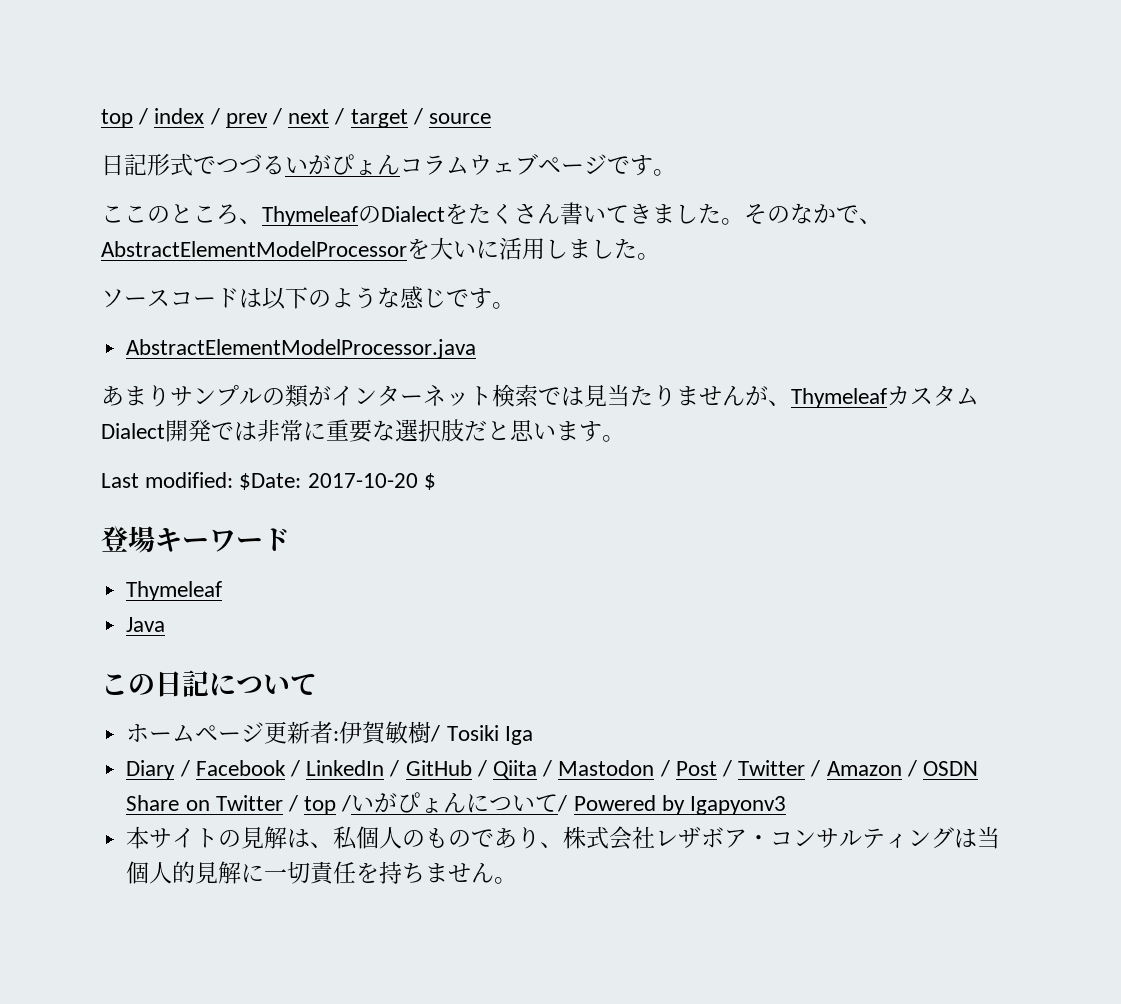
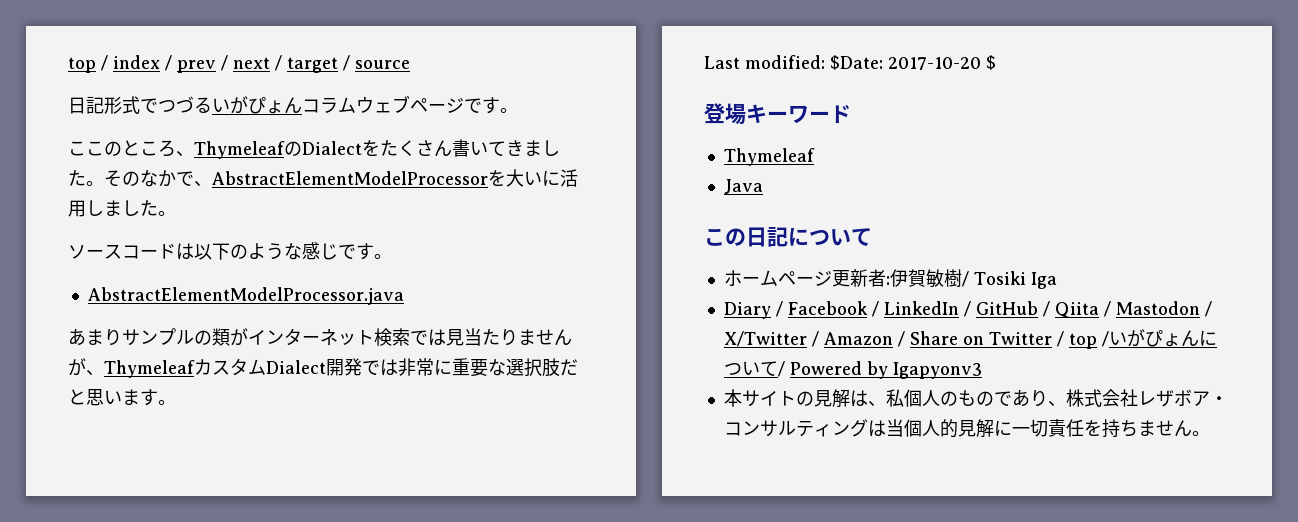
[675,760,806,777] Post / Twitter -> [723,331,807,347] X/Twitter
[923,761,979,776] OSDN -> (905, 339) none

